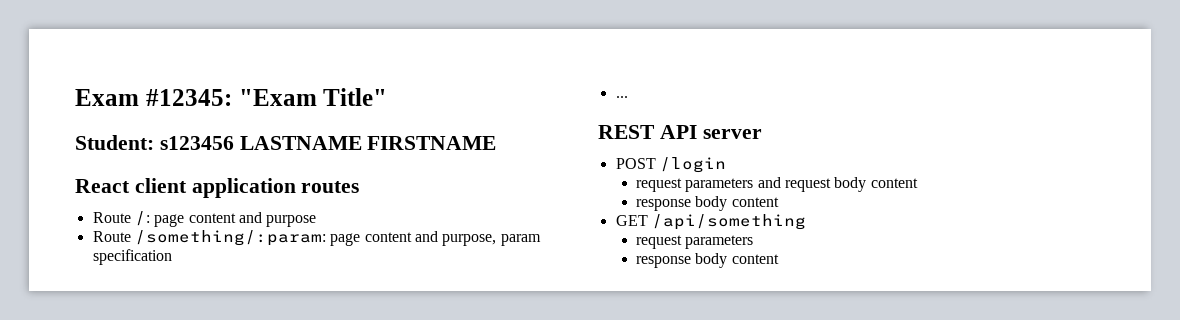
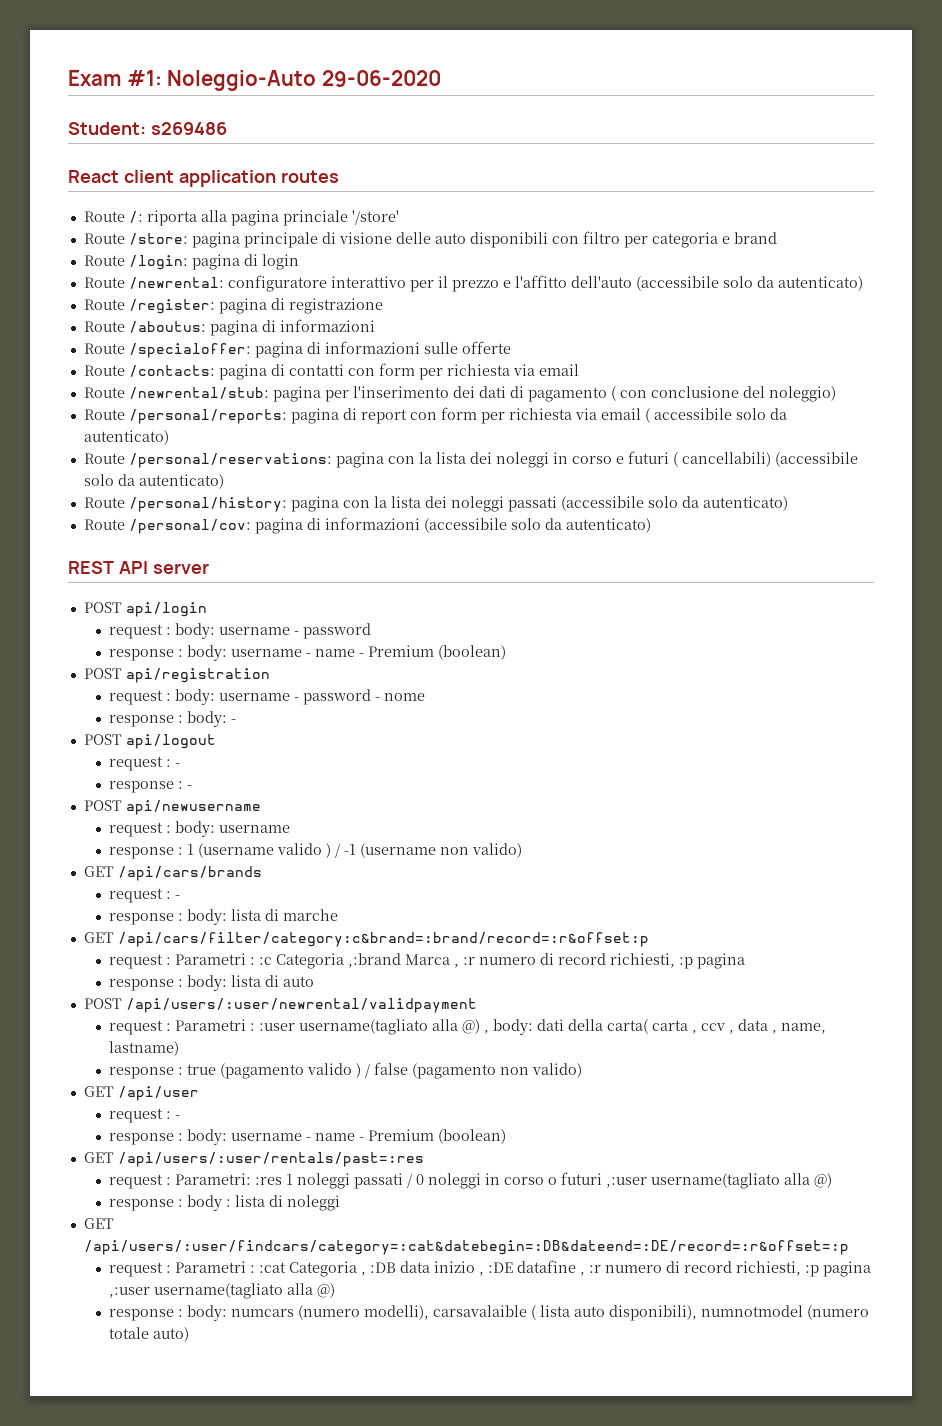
[145,88,388,106] [75,135,497,150] #12345: "Exam Title" // Student: s123456 LASTNAME FIRSTNAME -> [126,70,441,91] [68,122,227,135] #1: Noleggio-Auto 29-06-2020 // Student: s269486
[154,212,317,227] [92,230,541,246] [92,249,172,265] [615,96,628,98] page content and purpose // Route /something/:param: page content and purpose, param specification // ... -> [146,210,399,226] [83,231,777,248] [83,254,299,270] [83,275,863,292] [83,298,383,314] [83,319,375,336] [83,341,511,358] [83,363,579,380] [83,386,836,402] [83,407,787,424] [83,430,169,445] [83,451,858,468] [83,474,224,489] [83,496,788,512] [83,517,651,534] riporta alla pagina princiale '/store' // Route /store: pagina principale di visione delle auto disponibili con filtro per categoria e brand // Route /login: pagina di login // Route /newrental: configuratore interattivo per il prezzo e l'affitto dell'auto (accessibile solo da autenticato) // Route /register: pagina di registrazione // Route /aboutus: pagina di informazioni // Route /specialoffer: pagina di informazioni sulle offerte // Route /contacts: pagina di contatti con form per richiesta via email // Route /newrental/stub: pagina per l'inserimento dei dati di pagamento ( con conclusione del noleggio) // Route /personal/reports: pagina di report con form per richiesta via email ( accessibile solo da autenticato) // Route /personal/reservations: pagina con la lista dei noleggi in corso e futuri ( cancellabili) (accessibile solo da autenticato) // Route /personal/history: pagina con la lista dei noleggi passati (accessibile solo da autenticato) // Route /personal/cov: pagina di informazioni (accessibile solo da autenticato)
[659,157,726,173] [636,177,918,192] [636,196,779,211] [615,214,806,230] [636,235,754,249] [636,253,779,268] /login // request parameters and request body content // response body content // GET /api/something // request parameters // response body content -> [125,602,207,617] [109,623,372,639] [109,645,507,661] [83,668,270,683] [109,689,426,705] [109,711,237,727] [83,734,216,749] [109,756,181,771] [109,781,193,793] [83,800,261,815] [109,821,291,837] [109,843,523,859] [83,866,262,881] [109,888,181,903] [109,909,339,925] [83,932,649,947] [109,953,746,969] [109,975,315,991] [83,998,477,1013] [109,1019,827,1035] [109,1041,180,1056] [109,1062,583,1079] [83,1086,199,1101] [109,1108,181,1123] [109,1129,507,1145] [83,1152,424,1167] [109,1172,833,1189] [109,1195,341,1211] [83,1218,114,1229] [83,1240,849,1255] [109,1260,872,1277] [109,1283,336,1299] [109,1305,870,1321] [109,1327,190,1342] api/login // request : body: username - password // response : body: username - name - Premium (boolean) // POST api/registration // request : body: username - password - nome // response : body: - // POST api/logout // request : - // response : - // POST api/newusername // request : body: username // response : 1 (username valido ) / -1 (username non valido) // GET /api/cars/brands // request : - // response : body: lista di marche // GET /api/cars/filter/category:c&brand=:brand/record=:r&offset:p // request : Parametri : :c Categoria ,:brand Marca , :r numero di record richiesti, :p pagina // response : body: lista di auto // POST /api/users/:user/newrental/validpayment // request : Parametri : :user username(tagliato alla @) , body: dati della carta( carta , ccv , data , name, lastname) // response : true (pagamento valido ) / false (pagamento non valido) // GET /api/user // request : - // response : body: username - name - Premium (boolean) // GET /api/users/:user/rentals/past=:res // request : Parametri: :res 1 noleggi passati / 0 noleggi in corso o futuri ,:user username(tagliato alla @) // response : body : lista di noleggi // GET /api/users/:user/findcars/category=:cat&datebegin=:DB&dateend=:DE/record=:r&offset=:p // request : Parametri : :cat Categoria , :DB data inizio , :DE datafine , :r numero di record richiesti, :p pagina ,:user username(tagliato alla @) // response : body: numcars (numero modelli), carsavalaible ( lista auto disponibili), numnotmodel (numero totale auto)

